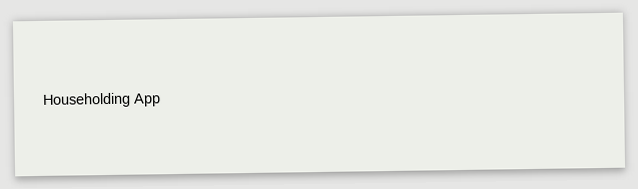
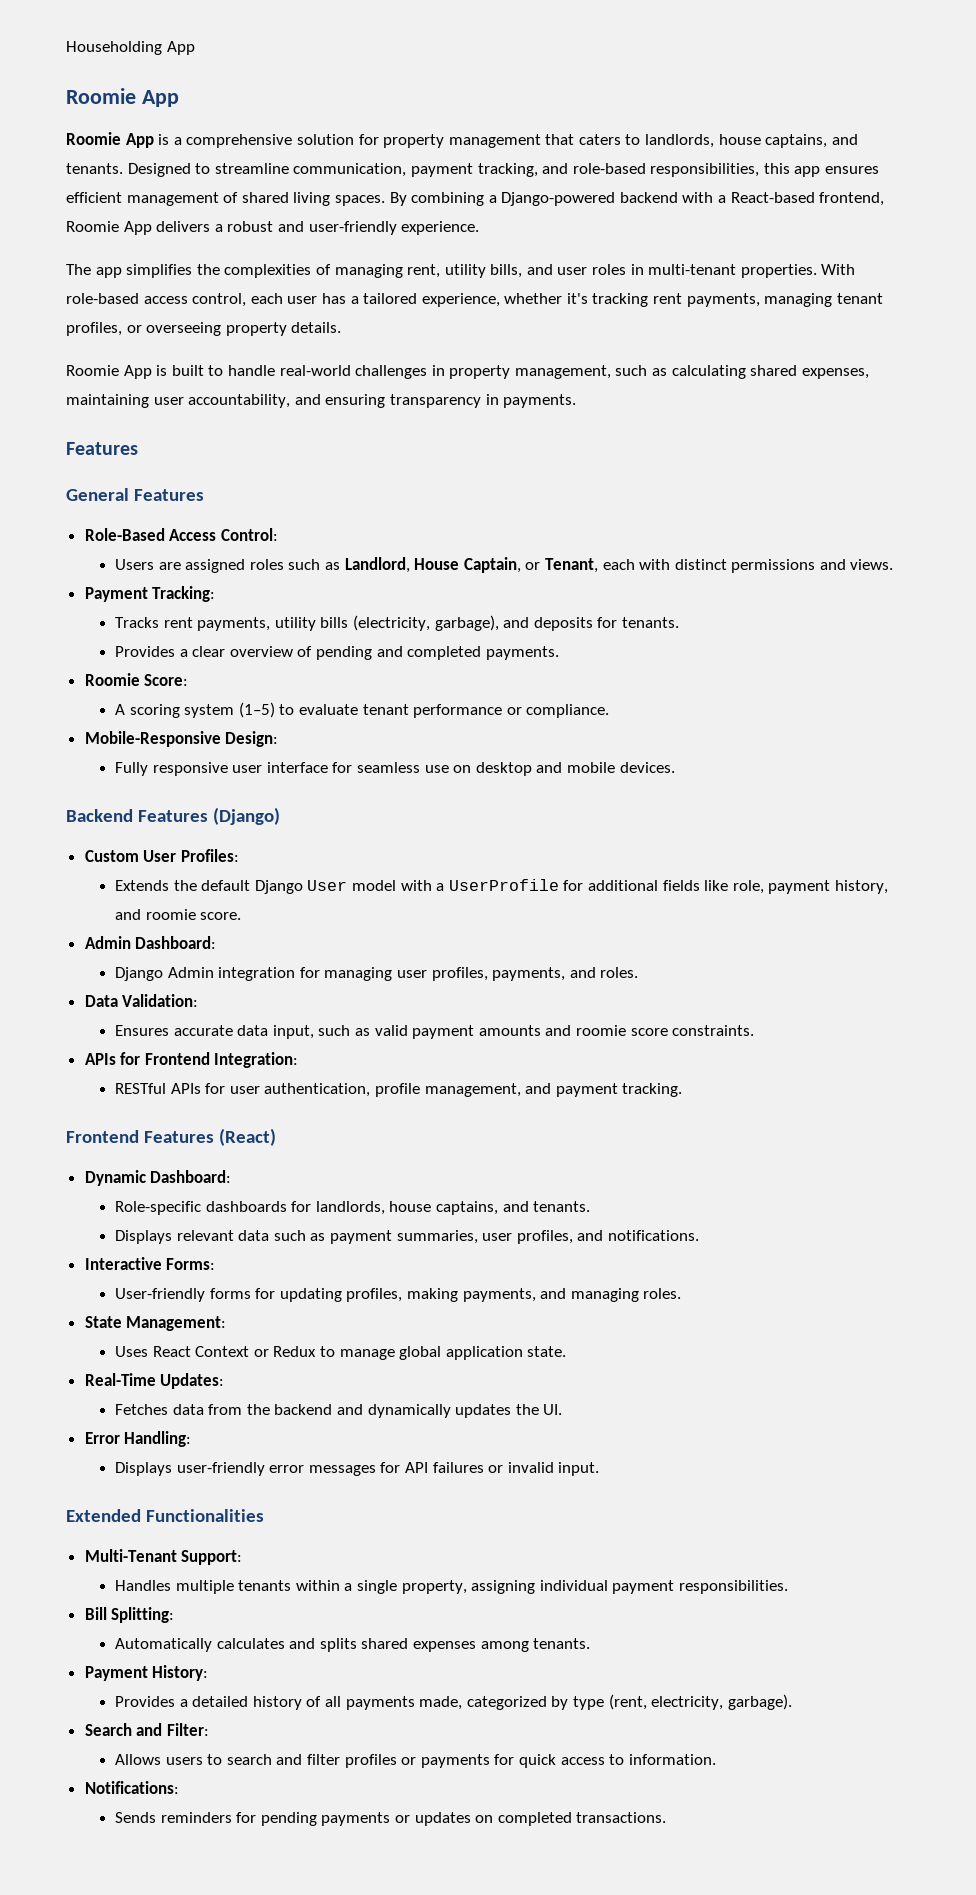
(161, 100) none -> [66,88,179,107] [66,132,858,148] [66,163,880,177] [66,192,885,206] [66,221,480,235] [66,264,856,278] [66,293,883,307] [66,322,342,336] [66,365,869,379] [66,394,577,408] [66,442,138,455] [66,488,204,501] [84,528,278,541] [115,557,894,573] [84,586,216,602] [115,615,679,631] [115,646,559,660] [84,673,189,686] [115,702,610,718] [84,731,279,747] [115,762,675,776] [66,807,280,825] [84,849,239,862] [115,879,888,894] [115,909,242,920] [84,936,217,949] [115,967,639,981] [84,994,199,1007] [115,1025,755,1039] [84,1052,299,1068] [115,1083,683,1097] [66,1128,276,1146] [84,1170,232,1186] [115,1201,591,1215] [115,1230,699,1244] [84,1257,216,1270] [115,1288,682,1302] [84,1316,227,1331] [115,1346,567,1360] [84,1373,225,1389] [115,1404,563,1418] [84,1431,192,1447] [115,1462,600,1476] [66,1509,264,1522] [84,1549,243,1565] [115,1580,788,1594] [84,1607,175,1623] [115,1638,591,1652] [84,1665,209,1681] [115,1694,792,1710] [84,1723,209,1736] [115,1754,716,1768] [84,1781,179,1794] [115,1812,667,1826] // Roomie App // Roomie App is a comprehensive solution for property management that caters to landlords, house captains, and tenants. Designed to streamline communication, payment tracking, and role-based responsibilities, this app ensures efficient management of shared living spaces. By combining a Django-powered backend with a React-based frontend, Roomie App delivers a robust and user-friendly experience. // The app simplifies the complexities of managing rent, utility bills, and user roles in multi-tenant properties. With role-based access control, each user has a tailored experience, whether it's tracking rent payments, managing tenant profiles, or overseeing property details. // Roomie App is built to handle real-world challenges in property management, such as calculating shared expenses, maintaining user accountability, and ensuring transparency in payments. // Features // General Features // Role-Based Access Control: // Users are assigned roles such as Landlord, House Captain, or Tenant, each with distinct permissions and views. // Payment Tracking: // Tracks rent payments, utility bills (electricity, garbage), and deposits for tenants. // Provides a clear overview of pending and completed payments. // Roomie Score: // A scoring system (1–5) to evaluate tenant performance or compliance. // Mobile-Responsive Design: // Fully responsive user interface for seamless use on desktop and mobile devices. // Backend Features (Django) // Custom User Profiles: // Extends the default Django User model with a UserProfile for additional fields like role, payment history, and roomie score. // Admin Dashboard: // Django Admin integration for managing user profiles, payments, and roles. // Data Validation: // Ensures accurate data input, such as valid payment amounts and roomie score constraints. // APIs for Frontend Integration: // RESTful APIs for user authentication, profile management, and payment tracking. // Frontend Features (React) // Dynamic Dashboard: // Role-specific dashboards for landlords, house captains, and tenants. // Displays relevant data such as payment summaries, user profiles, and notifications. // Interactive Forms: // User-friendly forms for updating profiles, making payments, and managing roles. // State Management: // Uses React Context or Redux to manage global application state. // Real-Time Updates: // Fetches data from the backend and dynamically updates the UI. // Error Handling: // Displays user-friendly error messages for API failures or invalid input. // Extended Functionalities // Multi-Tenant Support: // Handles multiple tenants within a single property, assigning individual payment responsibilities. // Bill Splitting: // Automatically calculates and splits shared expenses among tenants. // Payment History: // Provides a detailed history of all payments made, categorized by type (rent, electricity, garbage). // Search and Filter: // Allows users to search and filter profiles or payments for quick access to information. // Notifications: // Sends reminders for pending payments or updates on completed transactions.

